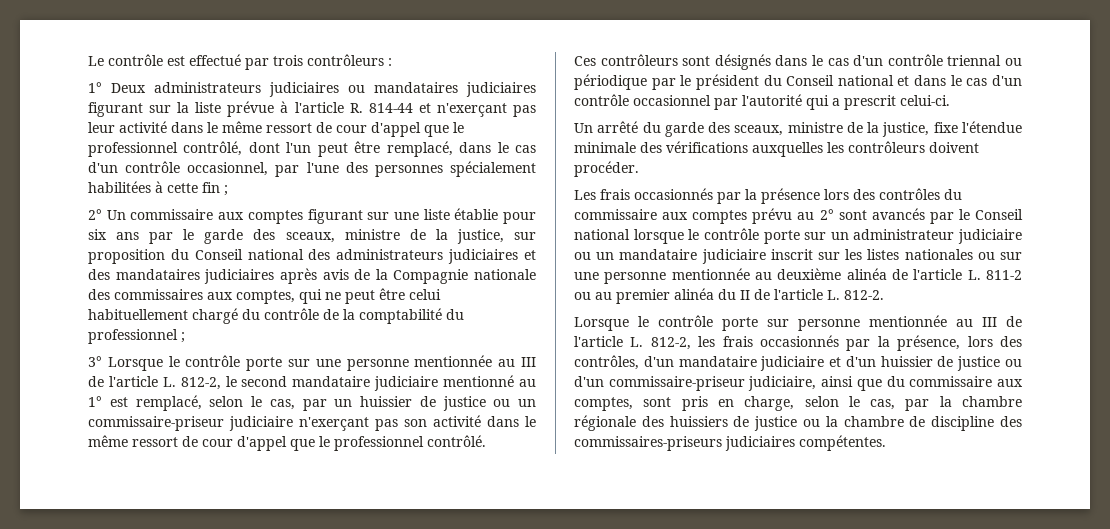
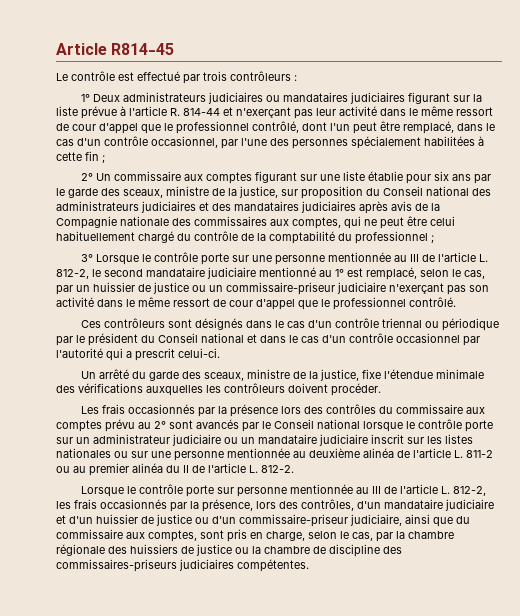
(88, 61) none -> [56,43,175,55] Article R814-45 //

